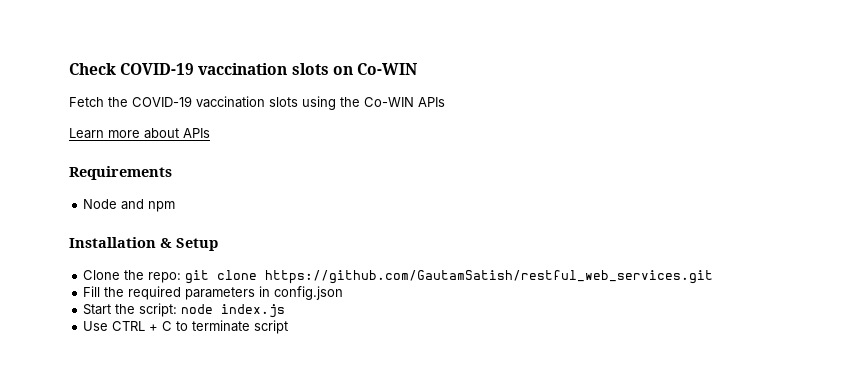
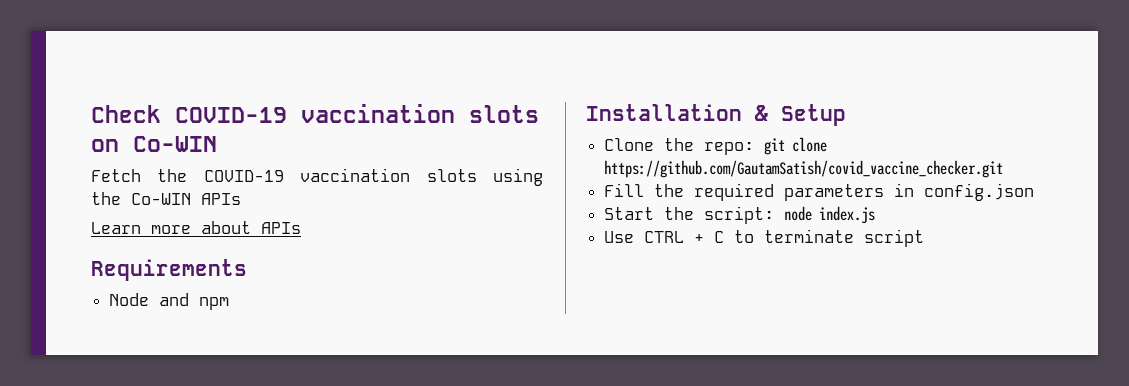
[265,270,714,284] https://github.com/GautamSatish/restful_web_services.git -> [604,160,1004,178] https://github.com/GautamSatish/covid_vaccine_checker.git

